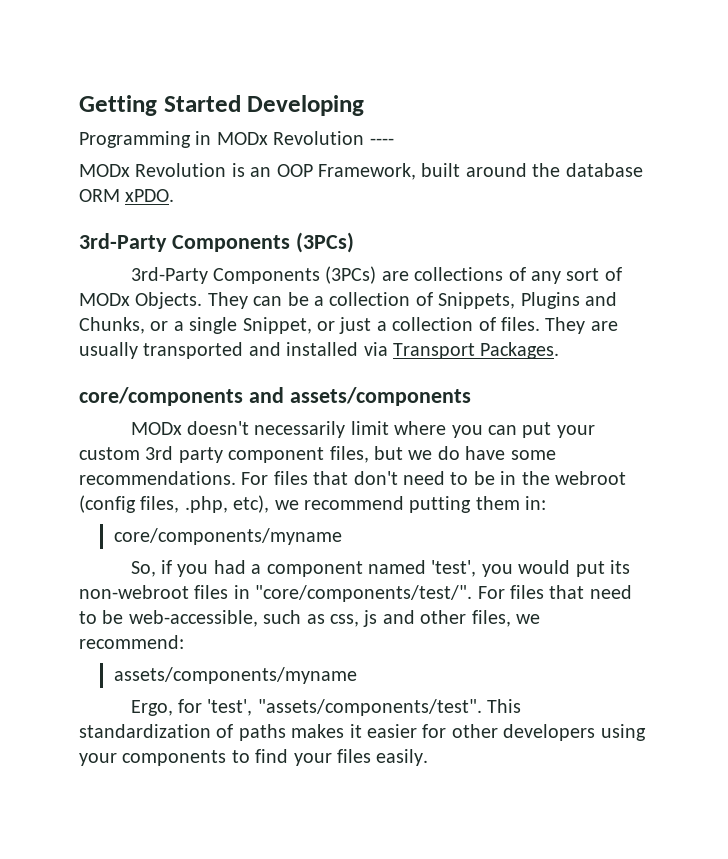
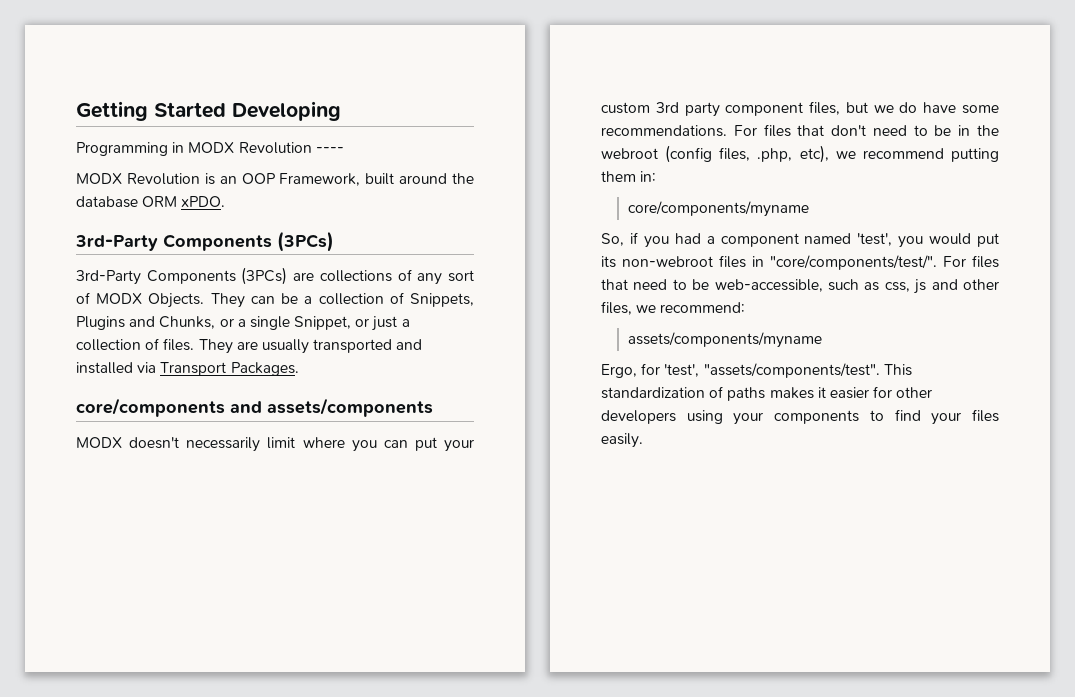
[216,132,268,145] MODx -> [188,142,235,153] MODX
[79,164,130,177] MODx -> [76,173,122,184] MODX
[79,293,130,306] MODx -> [96,293,143,304] MODX
[130,422,182,435] MODx -> [76,437,122,448] MODX

